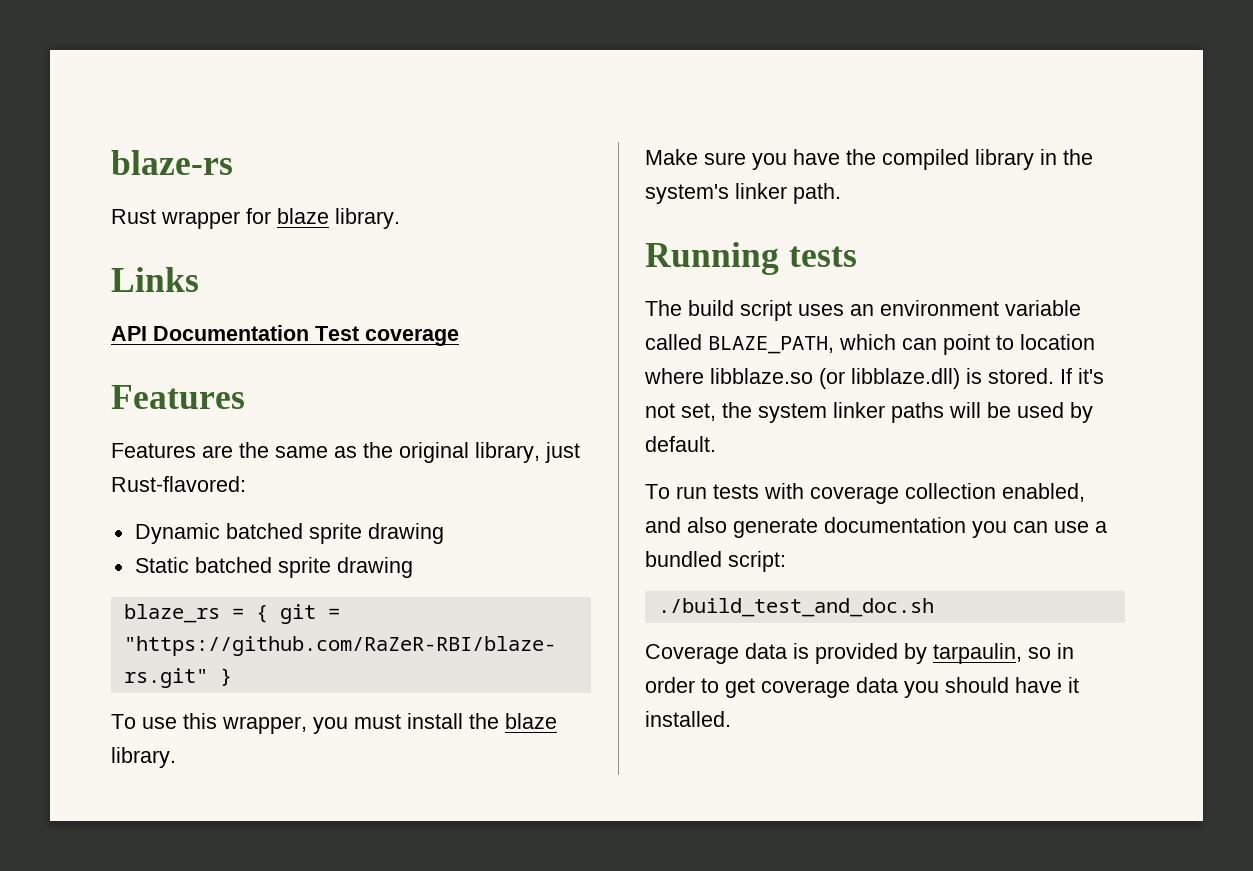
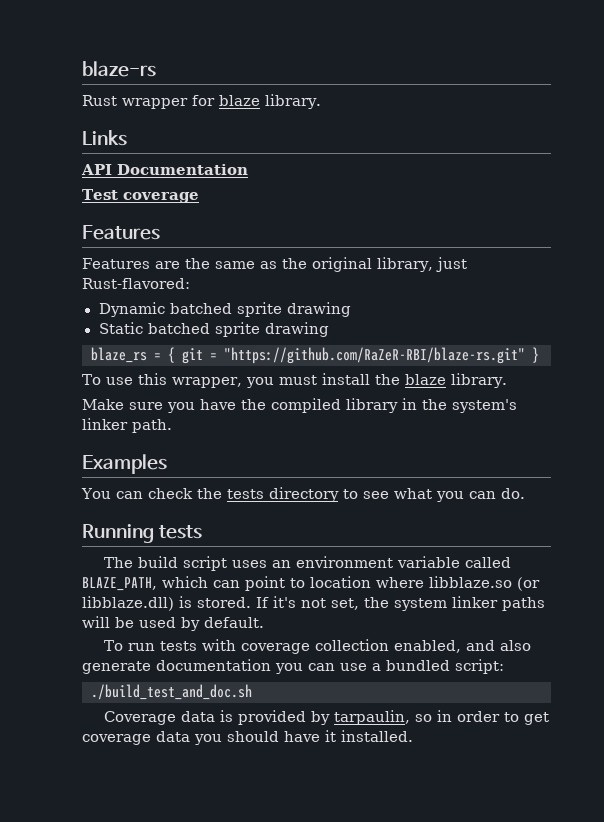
(309, 333) none -> (248, 169) //
(841, 193) none -> [82,454,167,474] [81,487,525,502] // Examples // You can check the tests directory to see what you can do.

